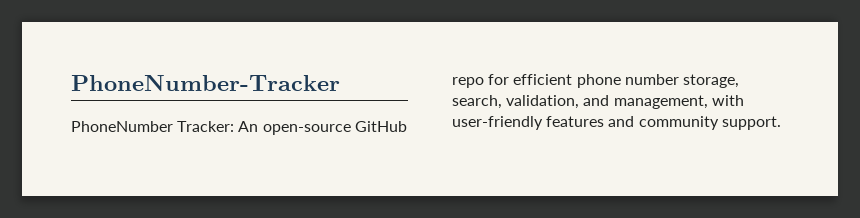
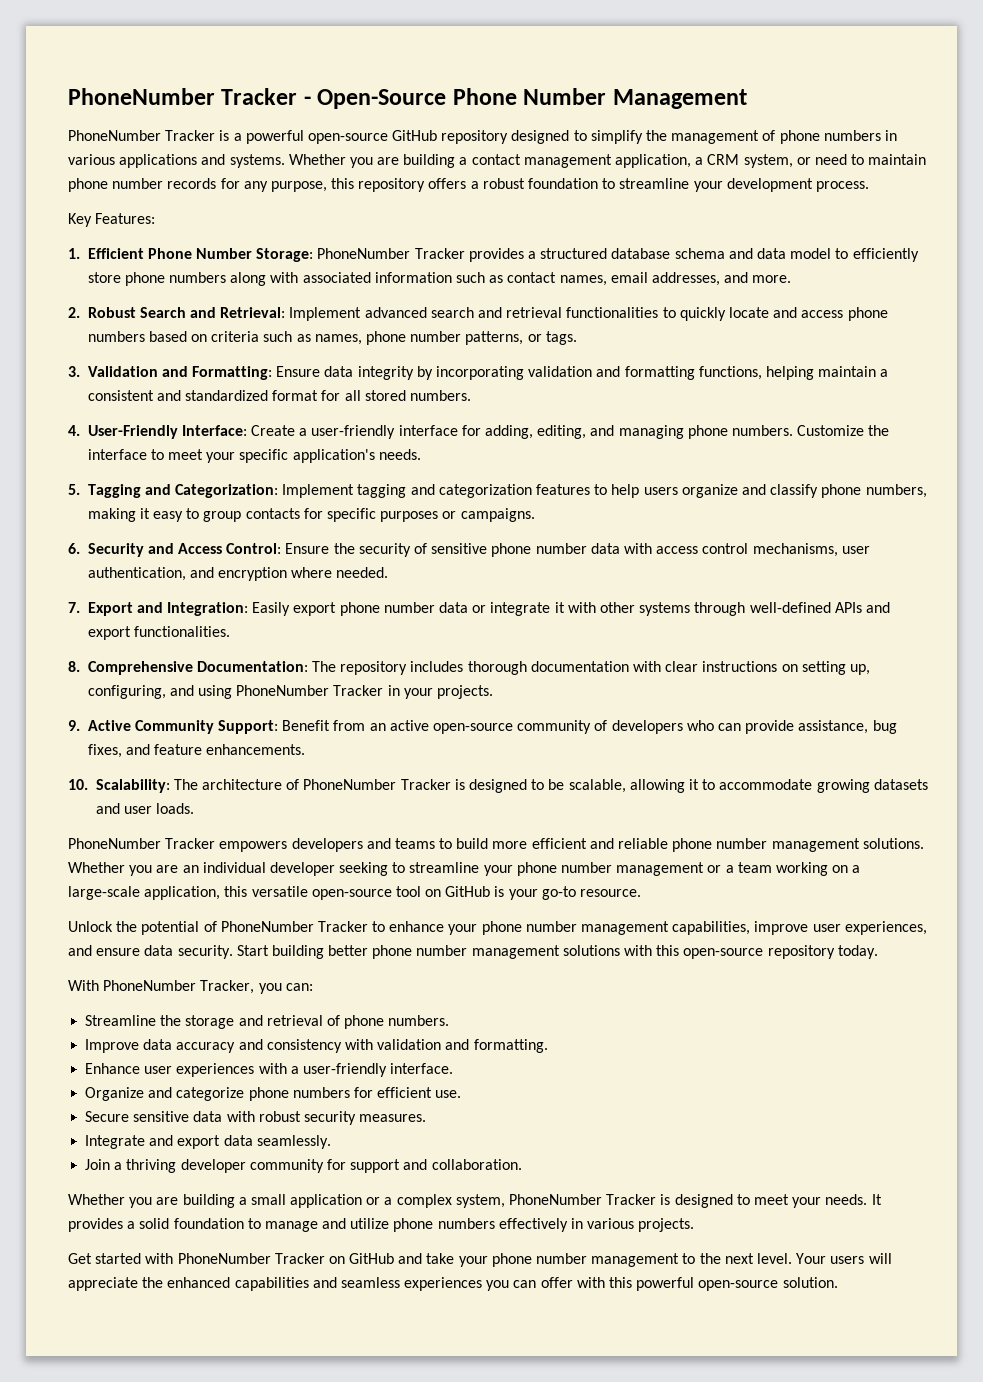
[71,75,340,91] [71,121,407,135] [452,74,739,88] [452,95,744,109] [452,116,781,130] PhoneNumber-Tracker // PhoneNumber Tracker: An open-source GitHub repo for efficient phone number storage, search, validation, and management, with user-friendly features and community support. -> [68,88,747,109] [68,130,897,144] [68,154,927,168] [68,178,869,192] [68,213,156,227] [68,248,919,262] [87,272,792,286] [68,307,888,321] [87,331,577,345] [68,366,889,380] [87,390,472,401] [68,425,890,439] [87,449,421,463] [68,484,927,498] [87,508,535,522] [68,543,870,557] [87,567,389,581] [68,602,890,616] [87,626,230,640] [68,661,870,675] [87,685,494,699] [68,720,897,734] [87,744,306,758] [68,779,928,793] [95,803,195,814] [68,838,924,852] [68,862,861,876] [68,886,642,900] [68,921,927,935] [68,945,878,959] [68,980,313,994] [85,1015,450,1029] [85,1039,548,1053] [85,1063,454,1077] [85,1087,462,1101] [85,1111,427,1125] [85,1135,331,1149] [85,1159,522,1173] [68,1194,882,1208] [68,1218,695,1232] [68,1253,892,1267] [68,1277,838,1291] PhoneNumber Tracker - Open-Source Phone Number Management // PhoneNumber Tracker is a powerful open-source GitHub repository designed to simplify the management of phone numbers in various applications and systems. Whether you are building a contact management application, a CRM system, or need to maintain phone number records for any purpose, this repository offers a robust foundation to streamline your development process. // Key Features: // 1. Efficient Phone Number Storage: PhoneNumber Tracker provides a structured database schema and data model to efficiently store phone numbers along with associated information such as contact names, email addresses, and more. // 2. Robust Search and Retrieval: Implement advanced search and retrieval functionalities to quickly locate and access phone numbers based on criteria such as names, phone number patterns, or tags. // 3. Validation and Formatting: Ensure data integrity by incorporating validation and formatting functions, helping maintain a consistent and standardized format for all stored numbers. // 4. User-Friendly Interface: Create a user-friendly interface for adding, editing, and managing phone numbers. Customize the interface to meet your specific application's needs. // 5. Tagging and Categorization: Implement tagging and categorization features to help users organize and classify phone numbers, making it easy to group contacts for specific purposes or campaigns. // 6. Security and Access Control: Ensure the security of sensitive phone number data with access control mechanisms, user authentication, and encryption where needed. // 7. Export and Integration: Easily export phone number data or integrate it with other systems through well-defined APIs and export functionalities. // 8. Comprehensive Documentation: The repository includes thorough documentation with clear instructions on setting up, configuring, and using PhoneNumber Tracker in your projects. // 9. Active Community Support: Benefit from an active open-source community of developers who can provide assistance, bug fixes, and feature enhancements. // 10. Scalability: The architecture of PhoneNumber Tracker is designed to be scalable, allowing it to accommodate growing datasets and user loads. // PhoneNumber Tracker empowers developers and teams to build more efficient and reliable phone number management solutions. Whether you are an individual developer seeking to streamline your phone number management or a team working on a large-scale application, this versatile open-source tool on GitHub is your go-to resource. // Unlock the potential of PhoneNumber Tracker to enhance your phone number management capabilities, improve user experiences, and ensure data security. Start building better phone number management solutions with this open-source repository today. // With PhoneNumber Tracker, you can: // Streamline the storage and retrieval of phone numbers. // Improve data accuracy and consistency with validation and formatting. // Enhance user experiences with a user-friendly interface. // Organize and categorize phone numbers for efficient use. // Secure sensitive data with robust security measures. // Integrate and export data seamlessly. // Join a thriving developer community for support and collaboration. // Whether you are building a small application or a complex system, PhoneNumber Tracker is designed to meet your needs. It provides a solid foundation to manage and utilize phone numbers effectively in various projects. // Get started with PhoneNumber Tracker on GitHub and take your phone number management to the next level. Your users will appreciate the enhanced capabilities and seamless experiences you can offer with this powerful open-source solution.

